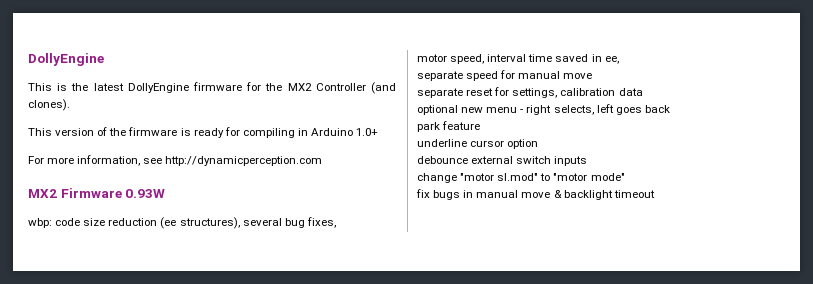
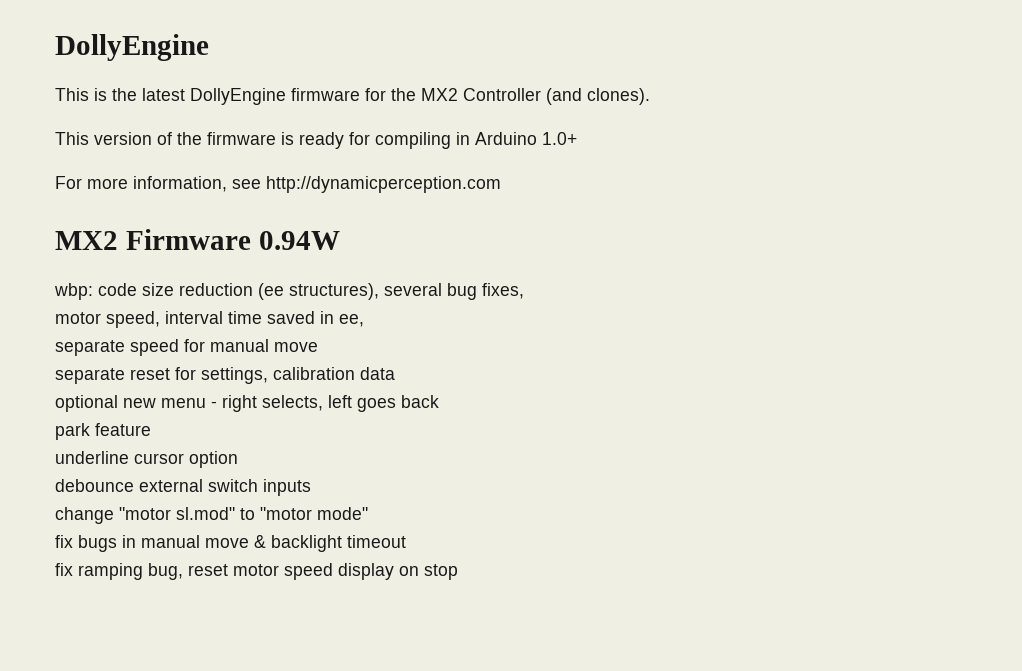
[125,189,166,198] 0.93W -> [258,231,340,250] 0.94W
(655, 194) none -> [55,563,458,580] // fix ramping bug, reset motor speed display on stop

